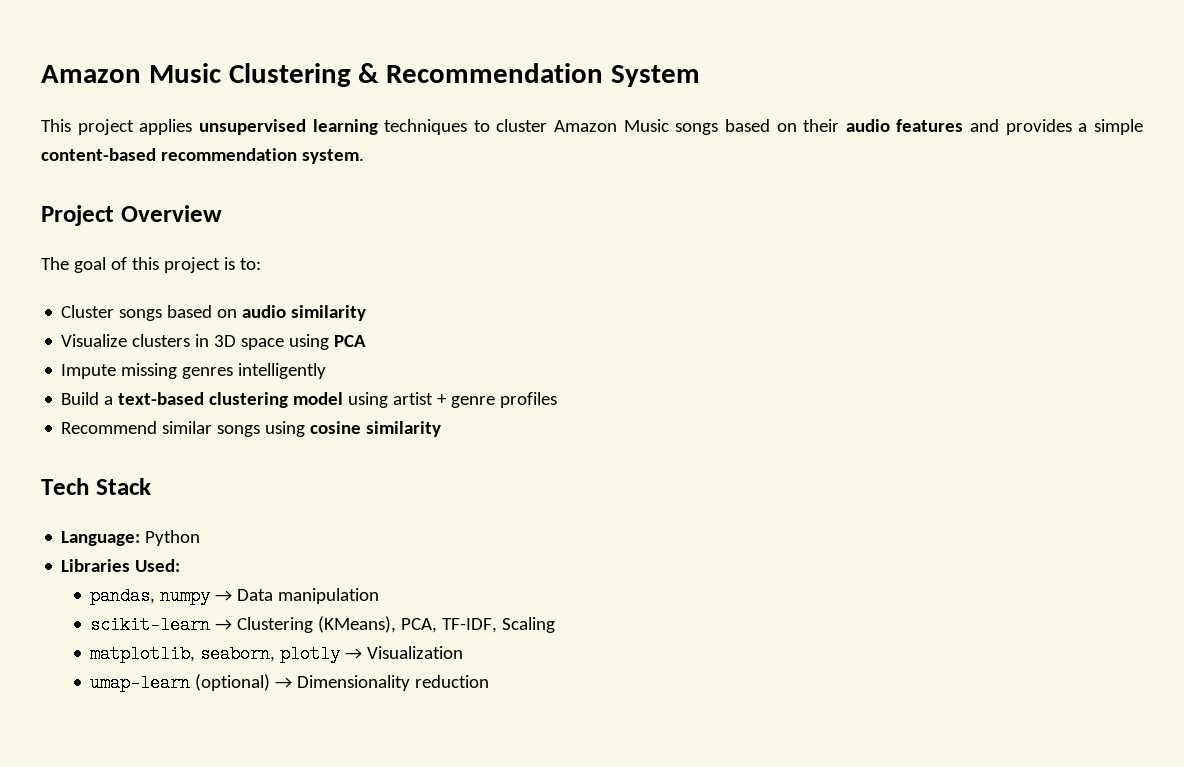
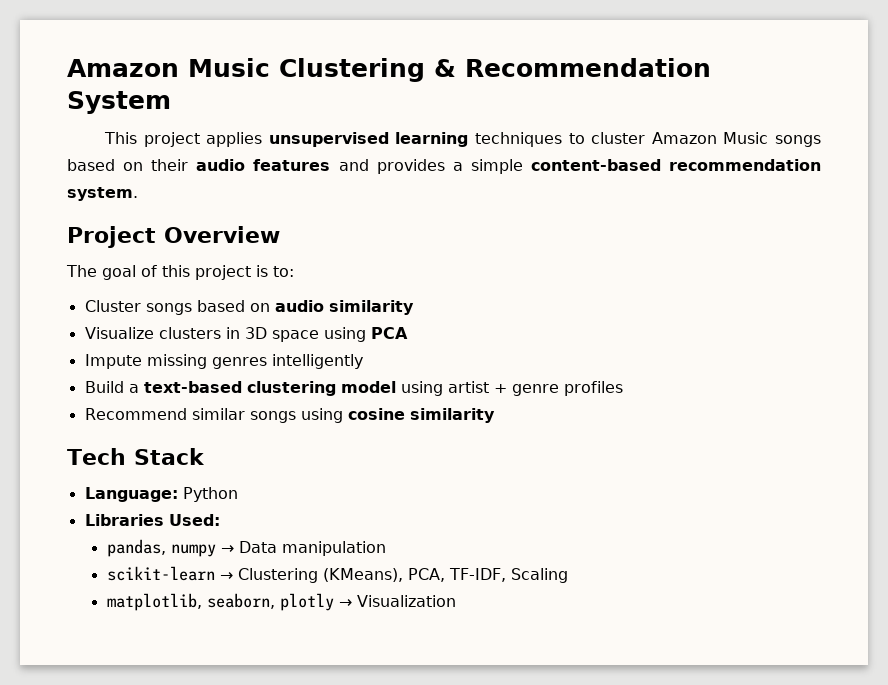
[90,674,490,692] // umap-learn (optional) → Dimensionality reduction -> (456, 601) none

